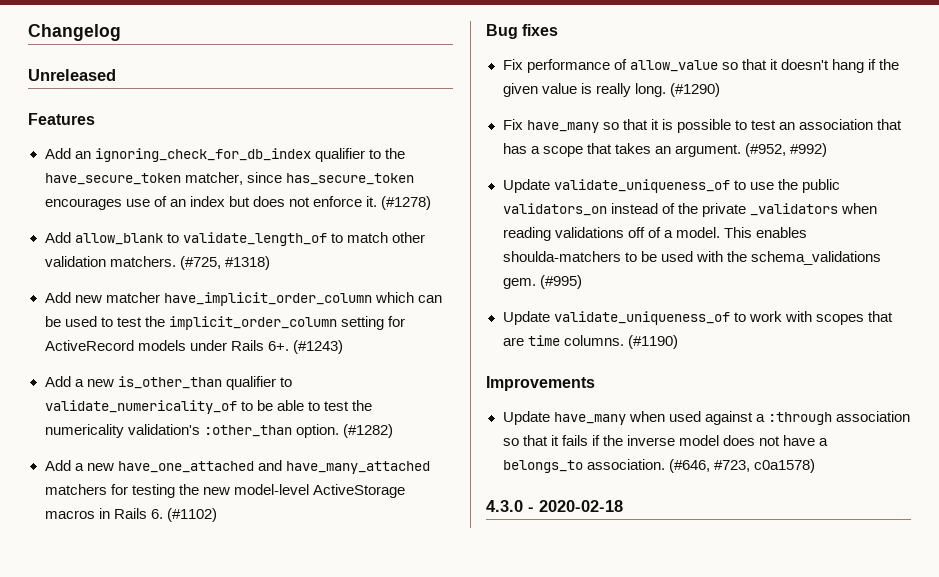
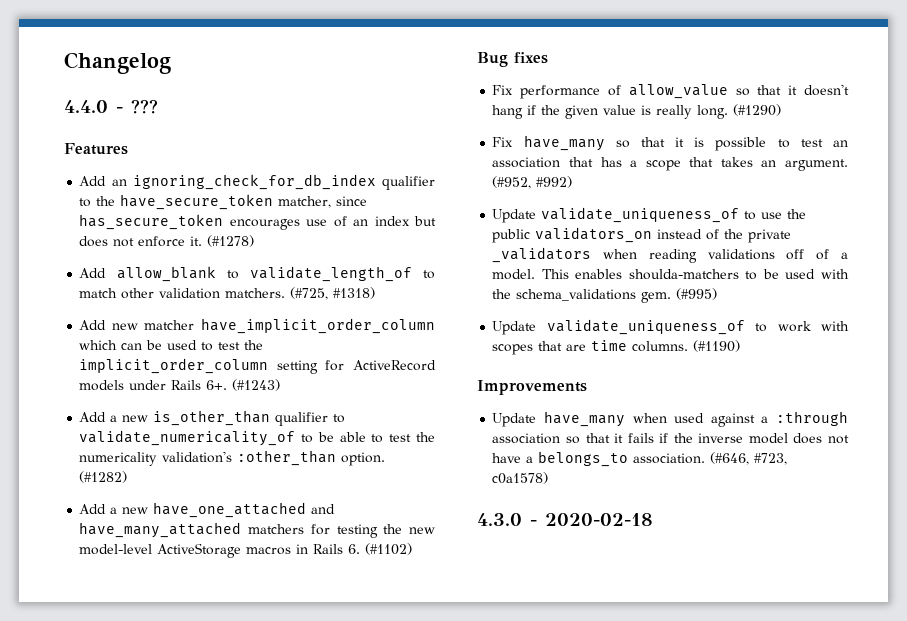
[28,69,116,81] Unreleased -> [64,99,158,114] 4.4.0 - ???

